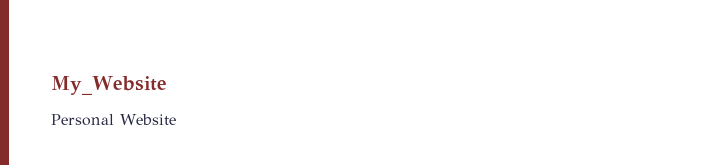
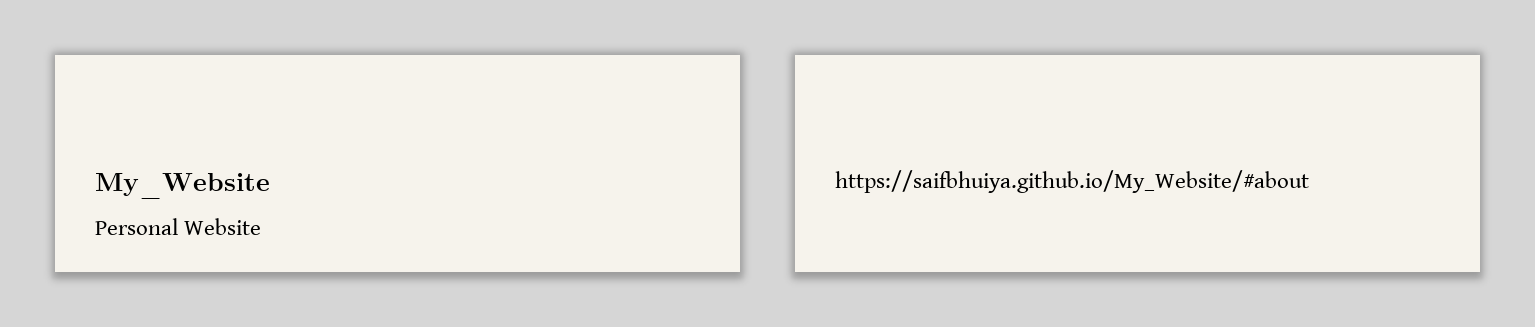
(176, 119) none -> [835,170,1309,193] https://saifbhuiya.github.io/My_Website/#about

